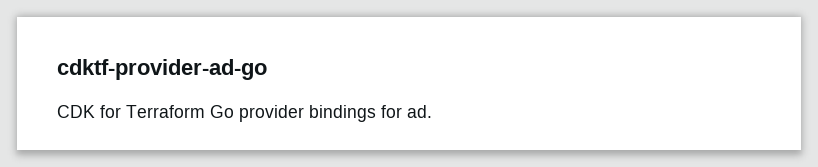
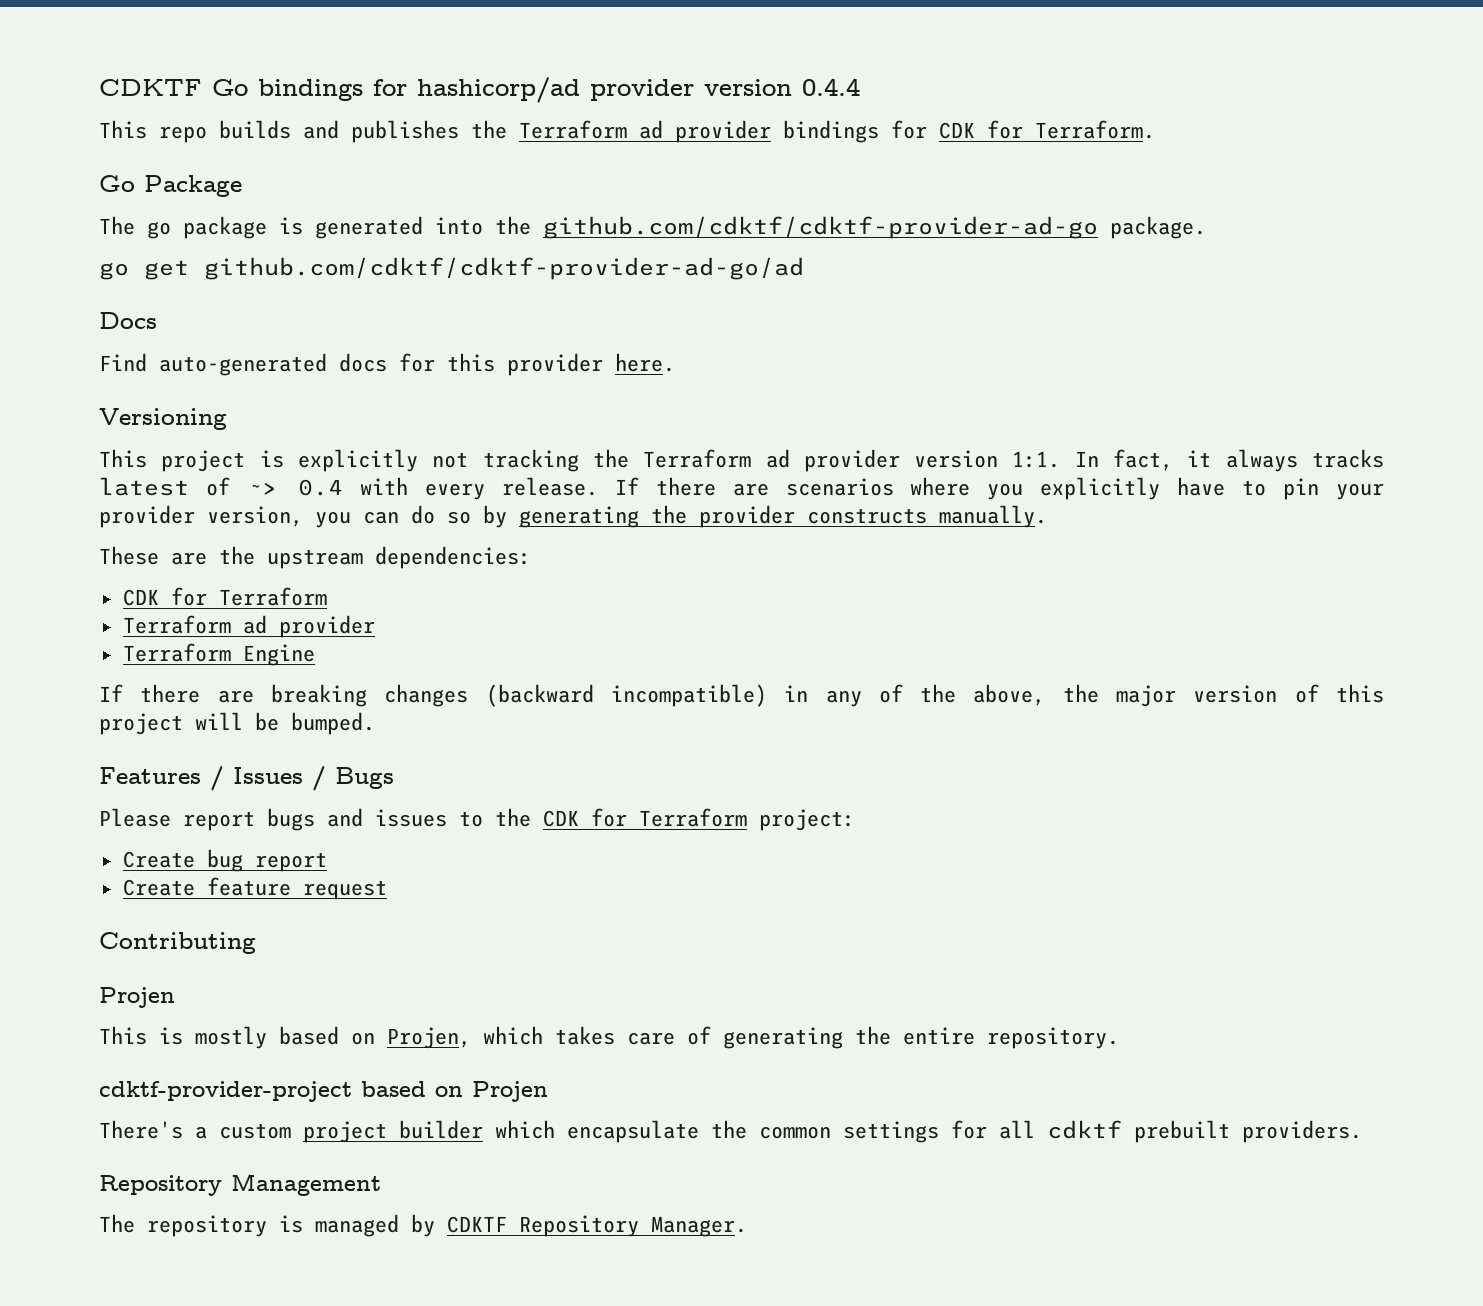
[57,59,267,80] [57,105,432,122] cdktf-provider-ad-go // CDK for Terraform Go provider bindings for ad. -> [99,77,860,103] [99,120,1155,143] [99,175,242,197] [99,216,1206,239] [99,257,804,280] [99,312,157,329] [99,353,675,376] [99,408,227,430] [99,449,1384,472] [99,477,1384,500] [99,505,1047,528] [99,546,531,569] [122,587,327,606] [122,615,375,638] [122,643,315,666] [99,684,1384,707] [99,712,375,735] [99,766,394,791] [99,808,855,831] [122,849,327,872] [122,877,387,900] [99,932,256,954] [99,987,175,1008] [99,1026,1119,1049] [99,1081,548,1102] [99,1120,1362,1143] [99,1174,381,1196] [99,1214,747,1237] CDKTF Go bindings for hashicorp/ad provider version 0.4.4 // This repo builds and publishes the Terraform ad provider bindings for CDK for Terraform. // Go Package // The go package is generated into the github.com/cdktf/cdktf-provider-ad-go package. // go get github.com/cdktf/cdktf-provider-ad-go/ad // Docs // Find auto-generated docs for this provider here. // Versioning // This project is explicitly not tracking the Terraform ad provider version 1:1. In fact, it always tracks latest of ~> 0.4 with every release. If there are scenarios where you explicitly have to pin your provider version, you can do so by generating the provider constructs manually. // These are the upstream dependencies: // CDK for Terraform // Terraform ad provider // Terraform Engine // If there are breaking changes (backward incompatible) in any of the above, the major version of this project will be bumped. // Features / Issues / Bugs // Please report bugs and issues to the CDK for Terraform project: // Create bug report // Create feature request // Contributing // Projen // This is mostly based on Projen, which takes care of generating the entire repository. // cdktf-provider-project based on Projen // There's a custom project builder which encapsulate the common settings for all cdktf prebuilt providers. // Repository Management // The repository is managed by CDKTF Repository Manager.

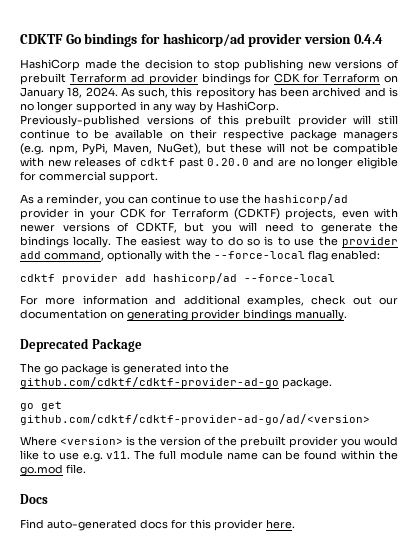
[99,120,507,143] This repo builds and publishes the -> [20,59,399,71] [20,73,66,85] HashiCorp made the decision to stop publishing new versions of prebuilt
[1035,120,1155,139] [99,175,135,192] Terraform. // Go -> [323,73,399,83] [20,87,398,99] [20,101,279,113] [20,115,398,127] [20,129,398,141] [20,143,398,155] [20,157,399,169] [20,171,158,183] [20,194,348,206] [20,208,398,220] [20,222,398,234] [20,236,398,248] [20,250,380,262] [20,273,335,284] [20,295,398,307] [20,309,347,321] [20,338,89,352] Terraform on January 18, 2024. As such, this repository has been archived and is no longer supported in any way by HashiCorp. Previously-published versions of this prebuilt provider will still continue to be available on their respective package managers (e.g. npm, PyPi, Maven, NuGet), but these will not be compatible with new releases of cdktf past 0.20.0 and are no longer eligible for commercial support. // As a reminder, you can continue to use the hashicorp/ad provider in your CDK for Terraform (CDKTF) projects, even with newer versions of CDKTF, but you will need to generate the bindings locally. The easiest way to do so is to use the provider add command, optionally with the --force-local flag enabled: // cdktf provider add hashicorp/ad --force-local // For more information and additional examples, check out our documentation on generating provider bindings manually. // Deprecated
[204,257,804,280] github.com/cdktf/cdktf-provider-ad-go/ad -> [20,414,370,425] [20,436,398,448] [20,450,399,462] [20,464,86,476] github.com/cdktf/cdktf-provider-ad-go/ad/<version> // Where <version> is the version of the prebuilt provider you would like to use e.g. v11. The full module name can be found within the go.mod file.
[99,408,227,430] [99,449,1384,472] [99,477,1384,500] [99,505,1047,528] [99,546,531,569] [122,587,327,606] [122,615,375,638] [122,643,315,666] [99,684,1384,707] [99,712,375,735] [99,766,394,791] [99,808,855,831] [122,849,327,872] [122,877,387,900] [99,932,256,954] [99,987,175,1008] [99,1026,1119,1049] [99,1081,548,1102] [99,1120,1362,1143] [99,1174,381,1196] [99,1214,747,1237] // Versioning // This project is explicitly not tracking the Terraform ad provider version 1:1. In fact, it always tracks latest of ~> 0.4 with every release. If there are scenarios where you explicitly have to pin your provider version, you can do so by generating the provider constructs manually. // These are the upstream dependencies: // CDK for Terraform // Terraform ad provider // Terraform Engine // If there are breaking changes (backward incompatible) in any of the above, the major version of this project will be bumped. // Features / Issues / Bugs // Please report bugs and issues to the CDK for Terraform project: // Create bug report // Create feature request // Contributing // Projen // This is mostly based on Projen, which takes care of generating the entire repository. // cdktf-provider-project based on Projen // There's a custom project builder which encapsulate the common settings for all cdktf prebuilt providers. // Repository Management // The repository is managed by CDKTF Repository Manager. -> (295, 524) none

